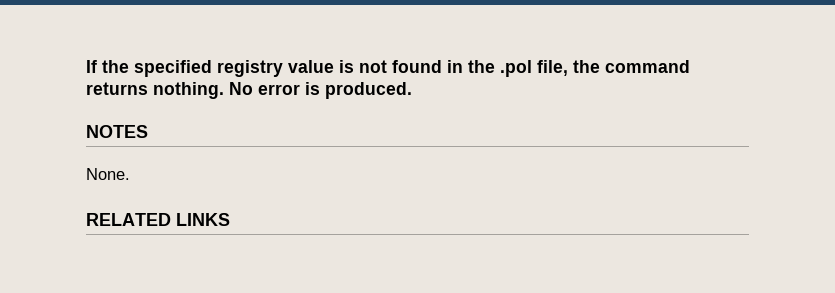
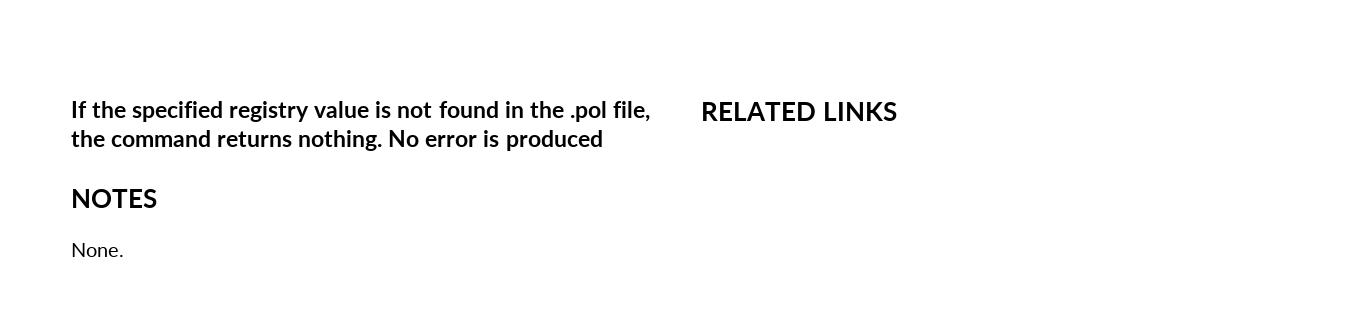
[325,82,412,99] produced. -> [505,130,603,151] produced

